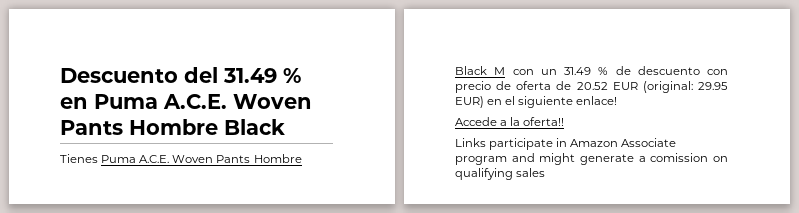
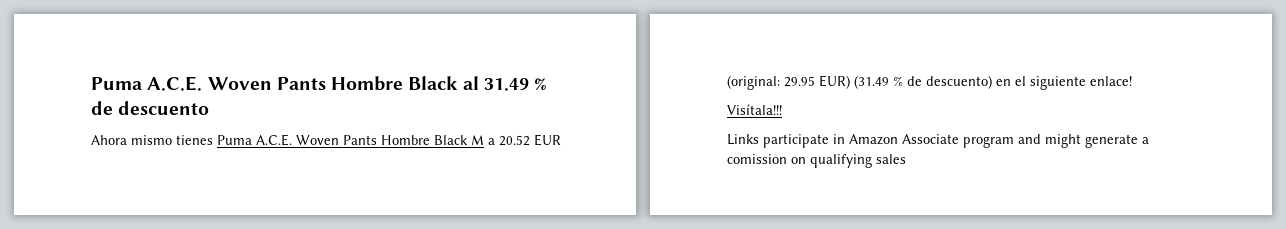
[60,67,301,83] [60,94,312,109] [60,119,285,135] [60,154,98,163] Descuento del 31.49 % en Puma A.C.E. Woven Pants Hombre Black // Tienes -> [91,76,547,91] [91,101,210,115] [91,135,213,145] Puma A.C.E. Woven Pants Hombre Black al 31.49 % de descuento // Ahora mismo tienes
[512,66,728,75] [455,81,572,93] con un 31.49 % de descuento con precio de oferta de -> [488,138,495,145] a
(484, 102) none -> [854,75,992,89] (31.49 % de descuento)
[455,117,565,126] Accede a la oferta!! -> [727,104,782,115] Visítala!!!

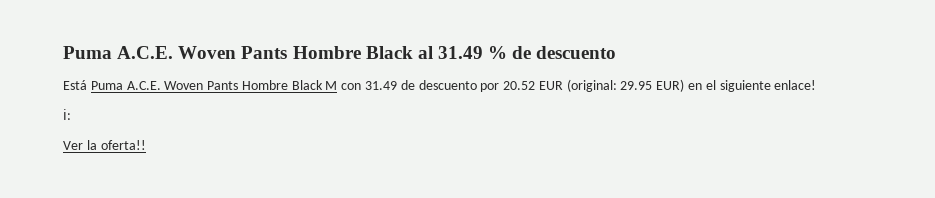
[91,135,213,145] Ahora mismo tienes -> [63,80,87,90] Está
[488,138,495,145] a -> [341,80,500,92] con 31.49 de descuento por
[854,75,992,89] (31.49 % de descuento) -> (685, 85) none
[727,104,782,115] [727,134,1149,148] [727,154,906,168] Visítala!!! // Links participate in Amazon Associate program and might generate a comission on qualifying sales -> [63,109,71,120] [63,140,146,150] ℹ: // Ver la oferta!!

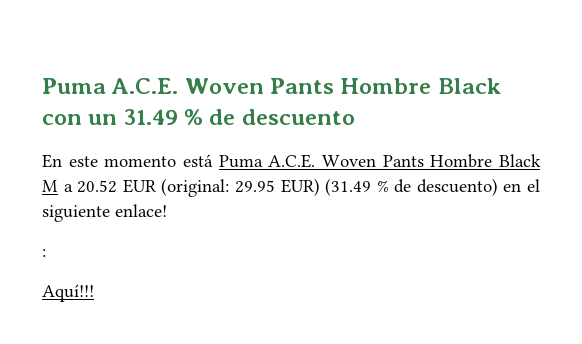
[63,46,433,59] Puma A.C.E. Woven Pants Hombre Black al -> [42,78,501,94] [42,114,118,125] Puma A.C.E. Woven Pants Hombre Black con un
[63,80,87,90] Está -> [42,154,213,168] En este momento está
[341,80,500,92] con 31.49 de descuento por -> [63,184,73,192] a
(685, 85) none -> [325,178,498,196] (31.49 % de descuento)
[63,109,71,120] [63,140,146,150] ℹ: // Ver la oferta!! -> [42,249,46,257] [42,284,94,302] : // Aquí!!!

